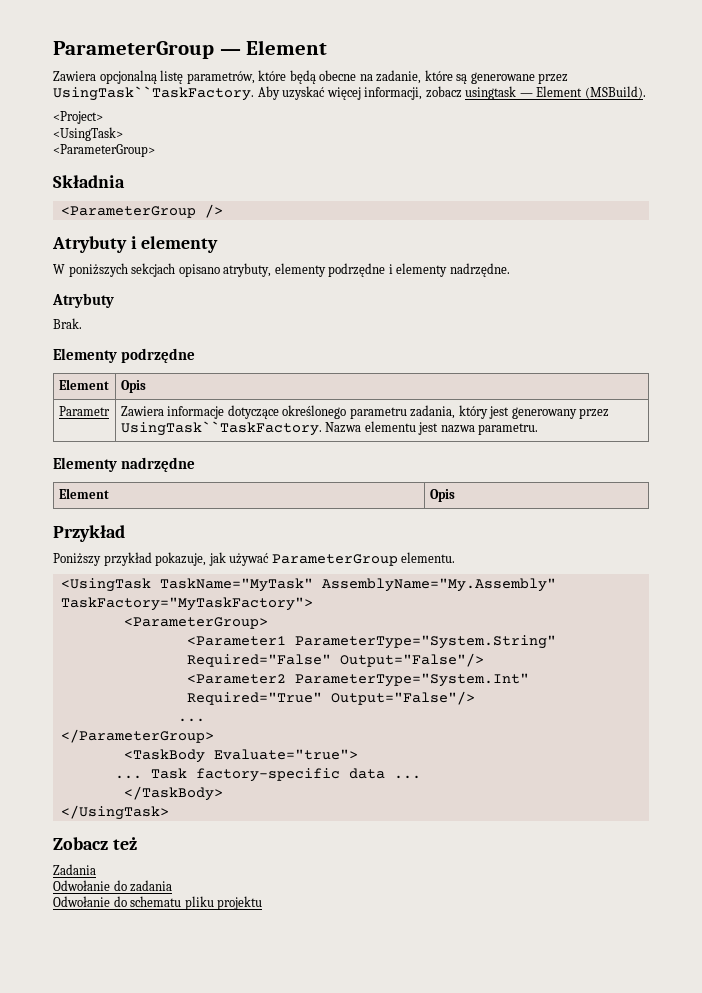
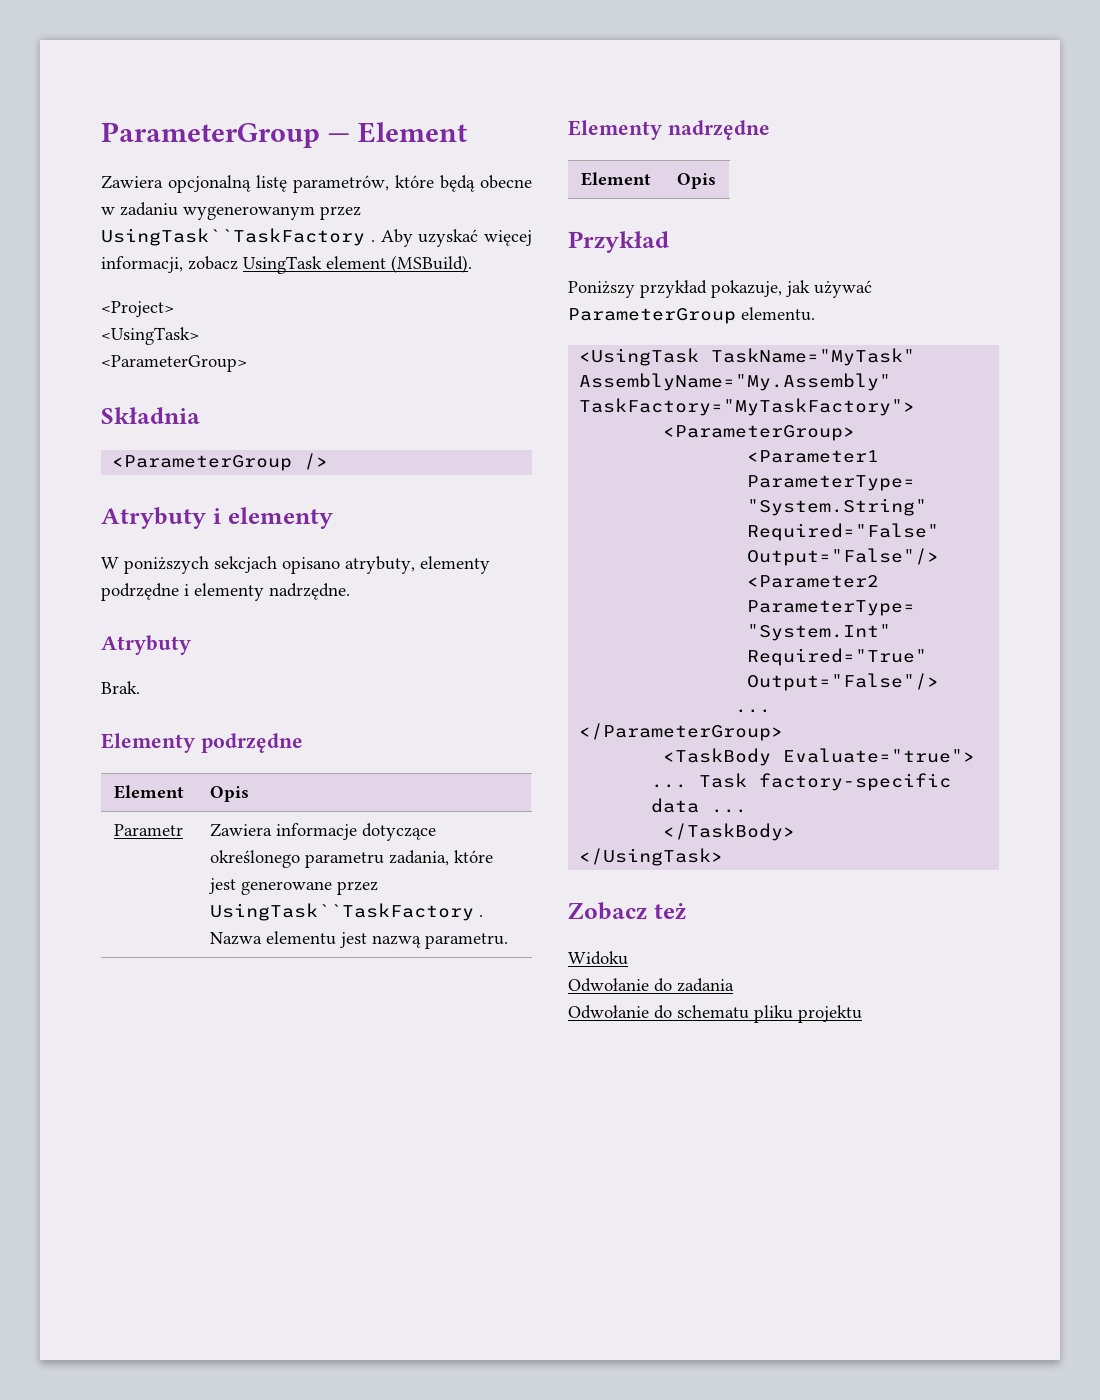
[359,70,569,84] [53,86,254,101] na zadanie, które są generowane przez UsingTask``TaskFactory. -> [101,202,361,220] [101,228,375,246] w zadaniu wygenerowanym przez UsingTask``TaskFactory .
[465,86,583,100] usingtask — Element -> [243,256,386,274] UsingTask element
[458,405,610,419] [120,421,322,436] który jest generowany przez UsingTask``TaskFactory. -> [453,850,493,863] [208,878,378,895] [209,903,483,921] które jest generowane przez UsingTask``TaskFactory .
[440,425,475,433] nazwa -> [371,935,421,948] nazwą
[53,864,96,875] Zadania -> [568,951,628,965] Widoku

